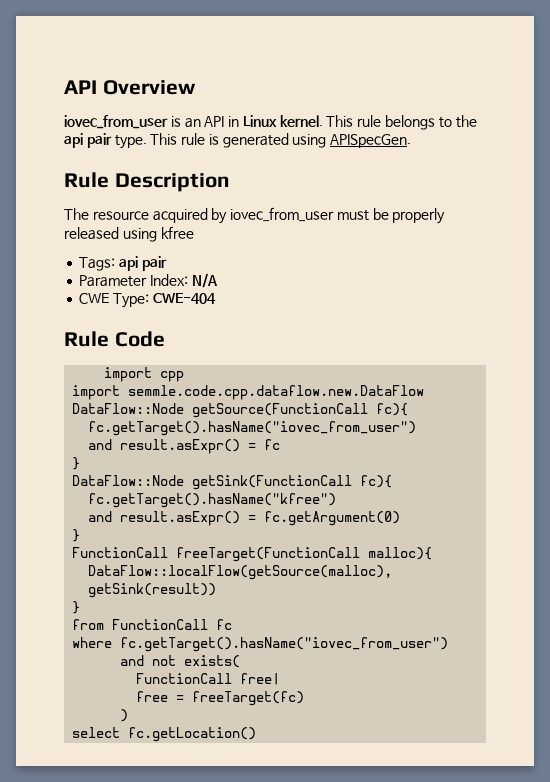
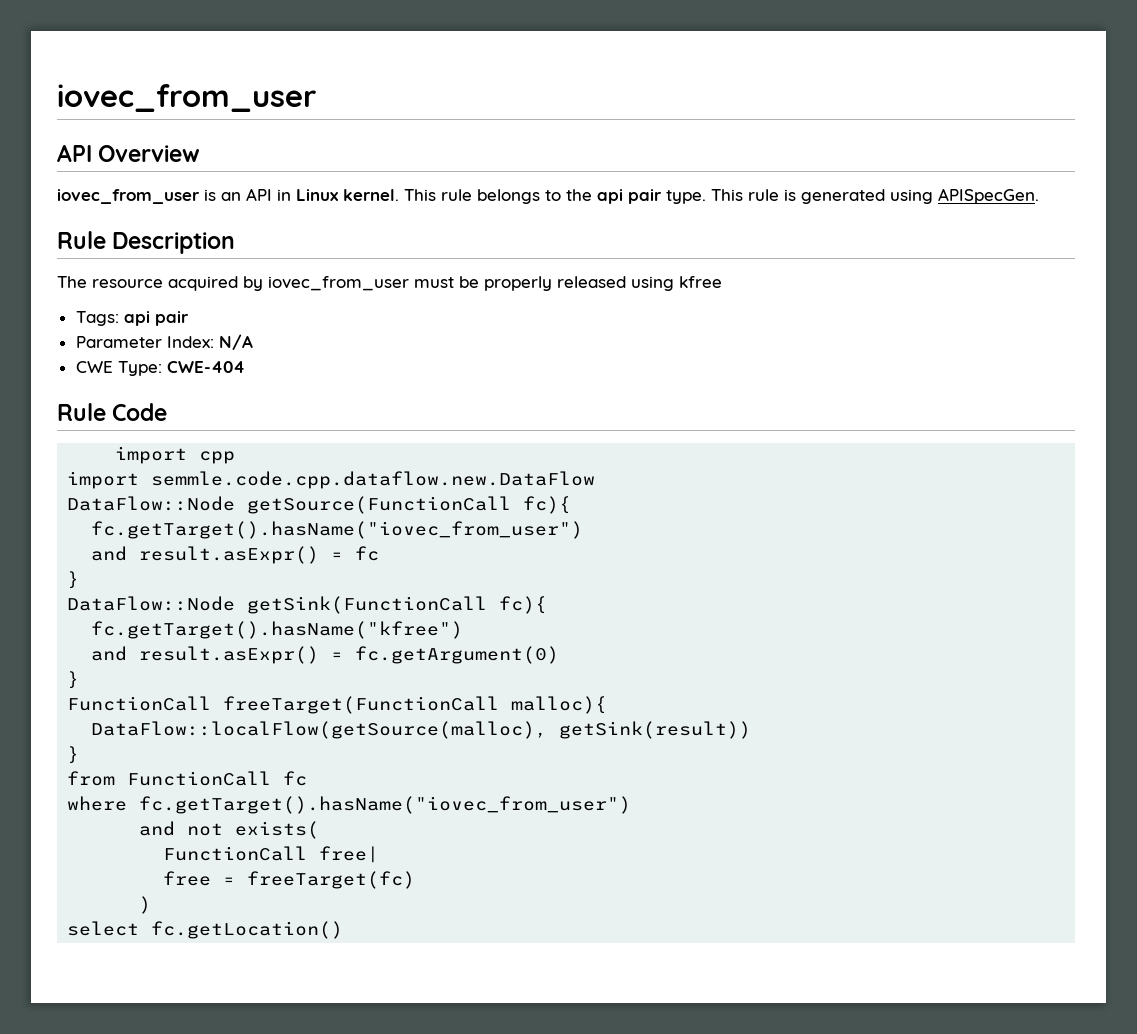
(64, 87) none -> [57,84,316,112] iovec_from_user //

